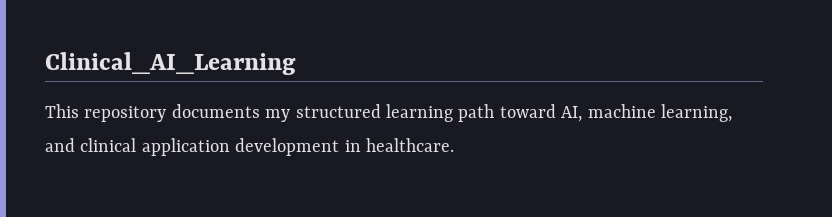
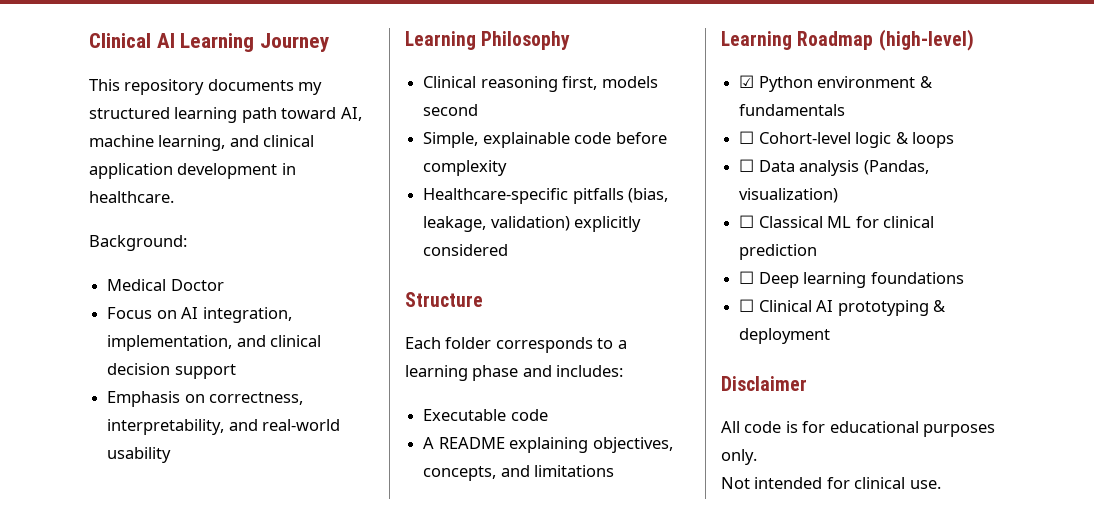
[45,52,296,75] Clinical_AI_Learning -> [89,33,330,52] Clinical AI Learning Journey
(454, 145) none -> [89,235,187,251] [107,279,224,291] [107,307,292,323] [107,335,322,351] [107,363,236,379] [107,391,304,407] [107,419,341,435] [107,447,172,463] [405,31,571,50] [423,76,658,92] [423,104,479,116] [423,132,667,148] [423,160,508,176] [423,188,669,204] [423,216,642,232] [423,244,509,256] [405,292,483,307] [405,337,627,353] [405,365,624,381] [423,409,548,421] [423,437,673,453] [423,465,615,481] [721,29,974,51] [739,75,933,92] [739,104,846,116] [739,131,954,148] [739,159,929,176] [739,188,839,203] [739,215,934,228] [739,244,818,260] [739,271,964,288] [739,299,946,316] [739,328,831,344] [721,376,807,391] [721,421,996,437] [721,449,757,465] [721,477,941,489] // Background: // Medical Doctor // Focus on AI integration, implementation, and clinical decision support // Emphasis on correctness, interpretability, and real-world usability // Learning Philosophy // Clinical reasoning first, models second // Simple, explainable code before complexity // Healthcare-specific pitfalls (bias, leakage, validation) explicitly considered // Structure // Each folder corresponds to a learning phase and includes: // Executable code // A README explaining objectives, concepts, and limitations // Learning Roadmap (high-level) // ☑ Python environment & fundamentals // ☐ Cohort-level logic & loops // ☐ Data analysis (Pandas, visualization) // ☐ Classical ML for clinical prediction // ☐ Deep learning foundations // ☐ Clinical AI prototyping & deployment // Disclaimer // All code is for educational purposes only. // Not intended for clinical use.

